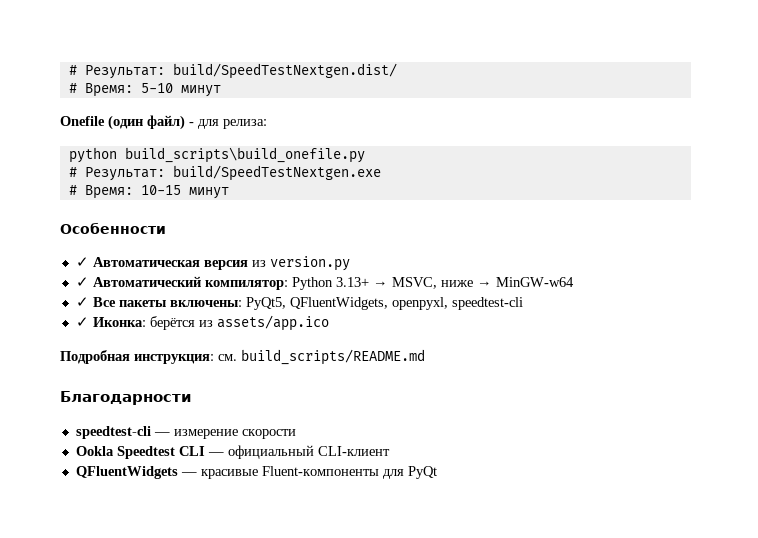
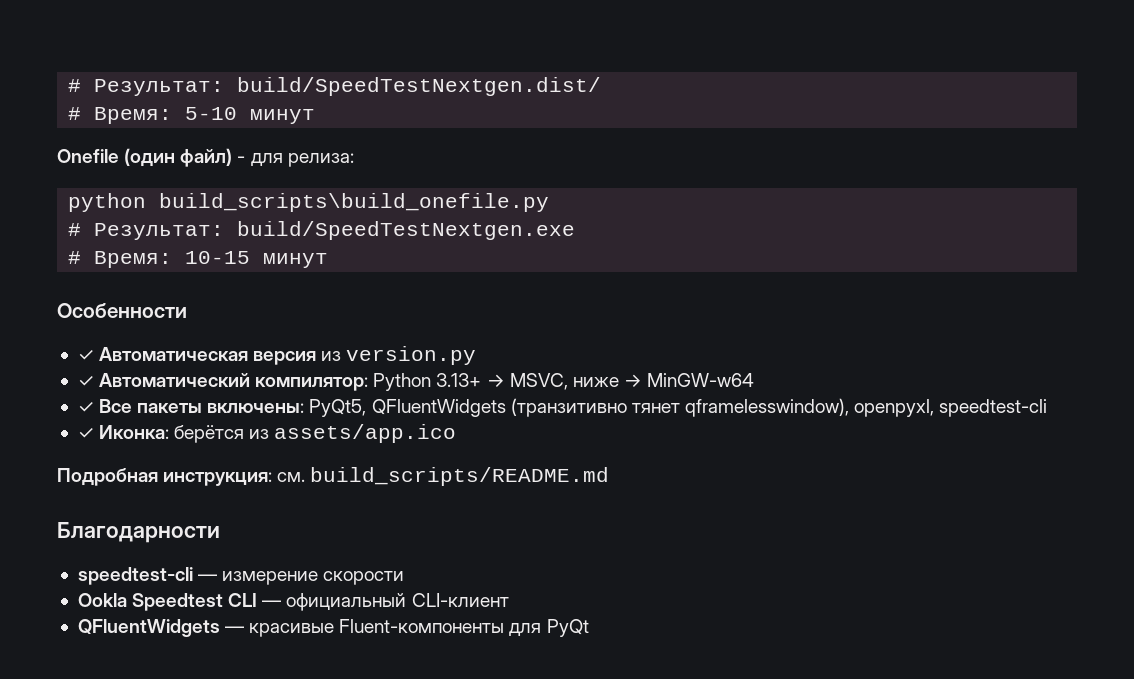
[289,297,388,310] QFluentWidgets, -> [371,398,849,417] QFluentWidgets (транзитивно тянет qframelesswindow),

